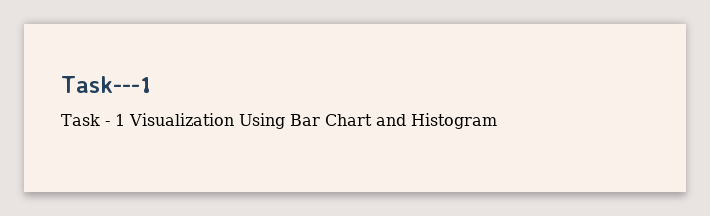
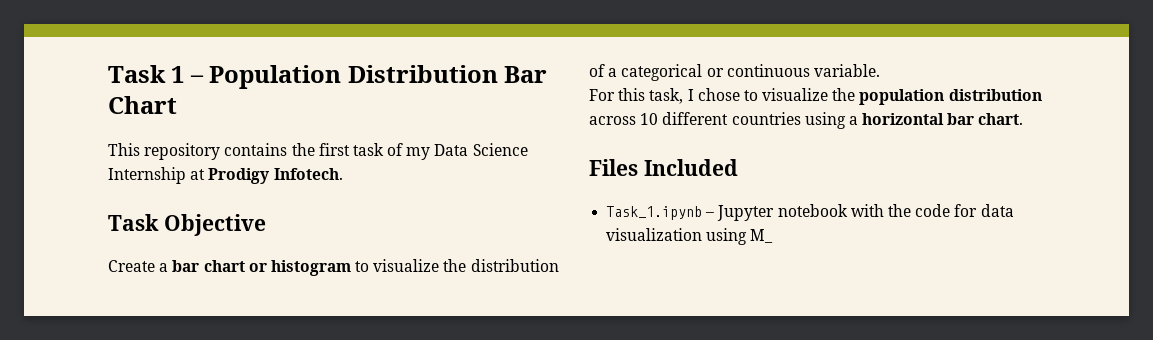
[61,76,151,93] [61,113,497,129] Task---1 // Task - 1 Visualization Using Bar Chart and Histogram -> [108,65,548,89] [108,96,177,114] [108,143,528,160] [108,167,343,184] [108,214,266,236] [108,259,559,276] [589,64,880,81] [589,88,1042,105] [589,112,1024,129] [589,159,738,176] [606,204,1014,221] [606,228,774,245] Task 1 – Population Distribution Bar Chart // This repository contains the first task of my Data Science Internship at Prodigy Infotech. // Task Objective // Create a bar chart or histogram to visualize the distribution of a categorical or continuous variable. // For this task, I chose to visualize the population distribution across 10 different countries using a horizontal bar chart. // Files Included // Task_1.ipynb – Jupyter notebook with the code for data visualization using M_

